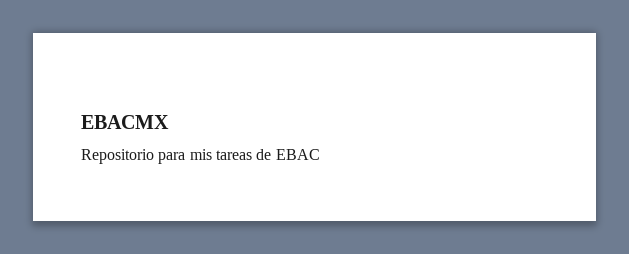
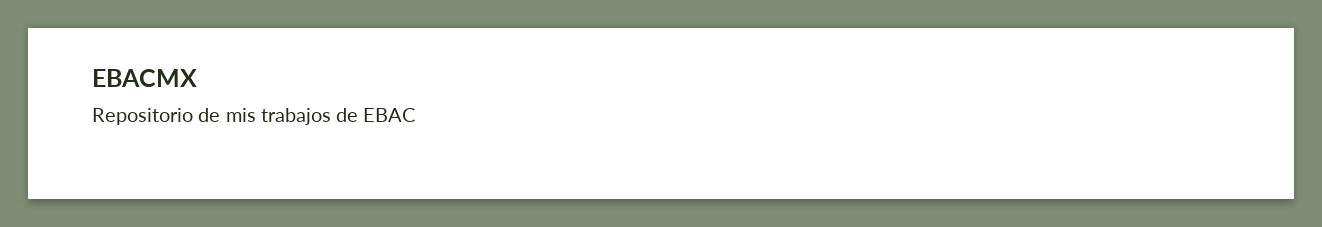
[158,149,252,164] para mis tareas -> [198,108,331,125] de mis trabajos

